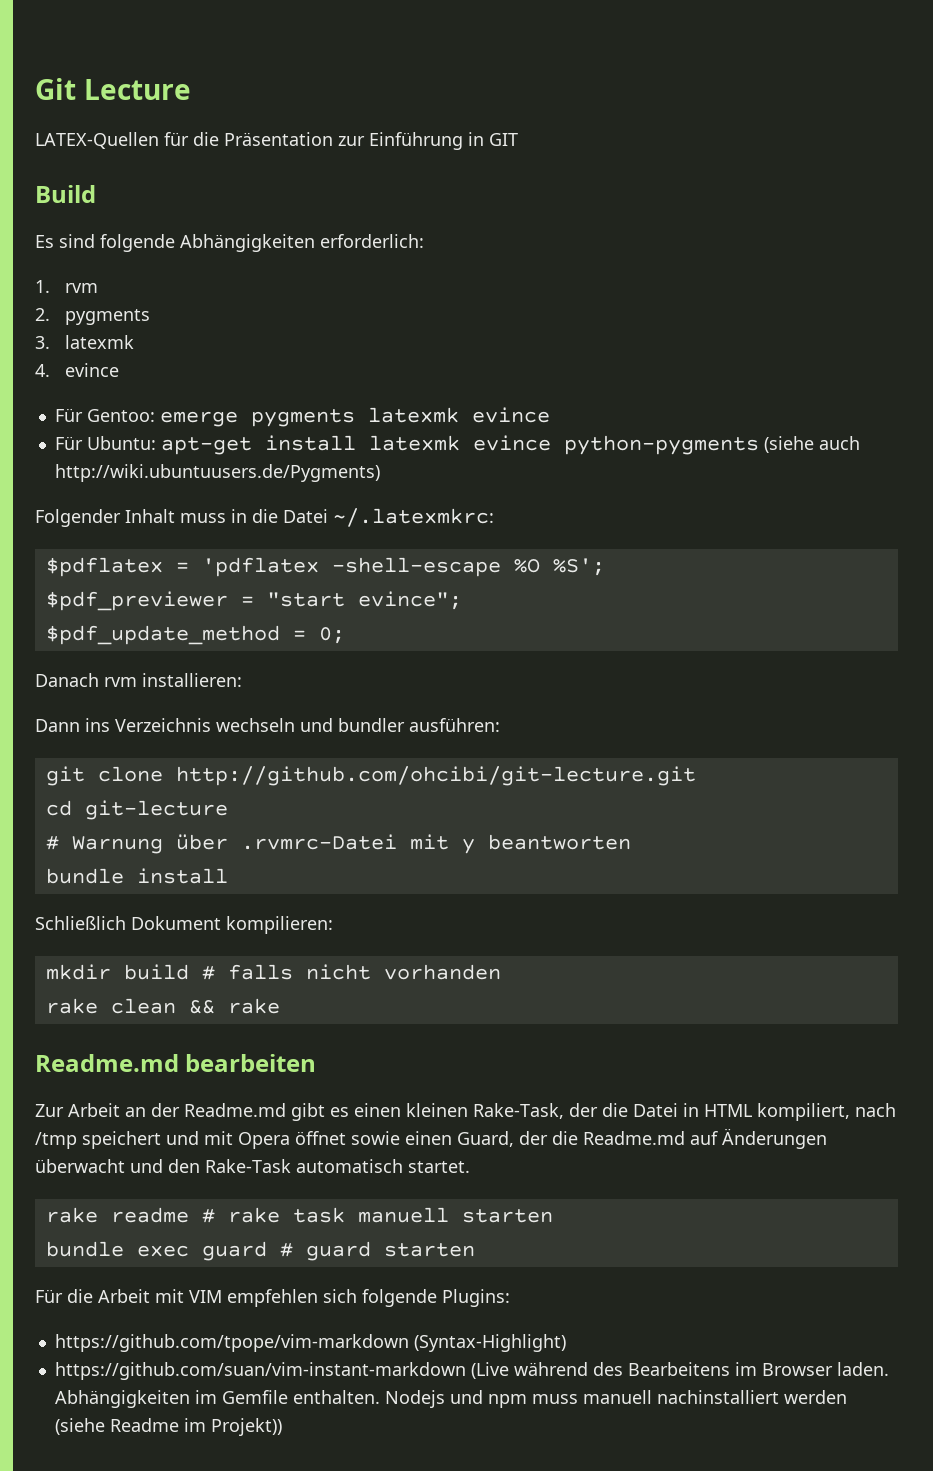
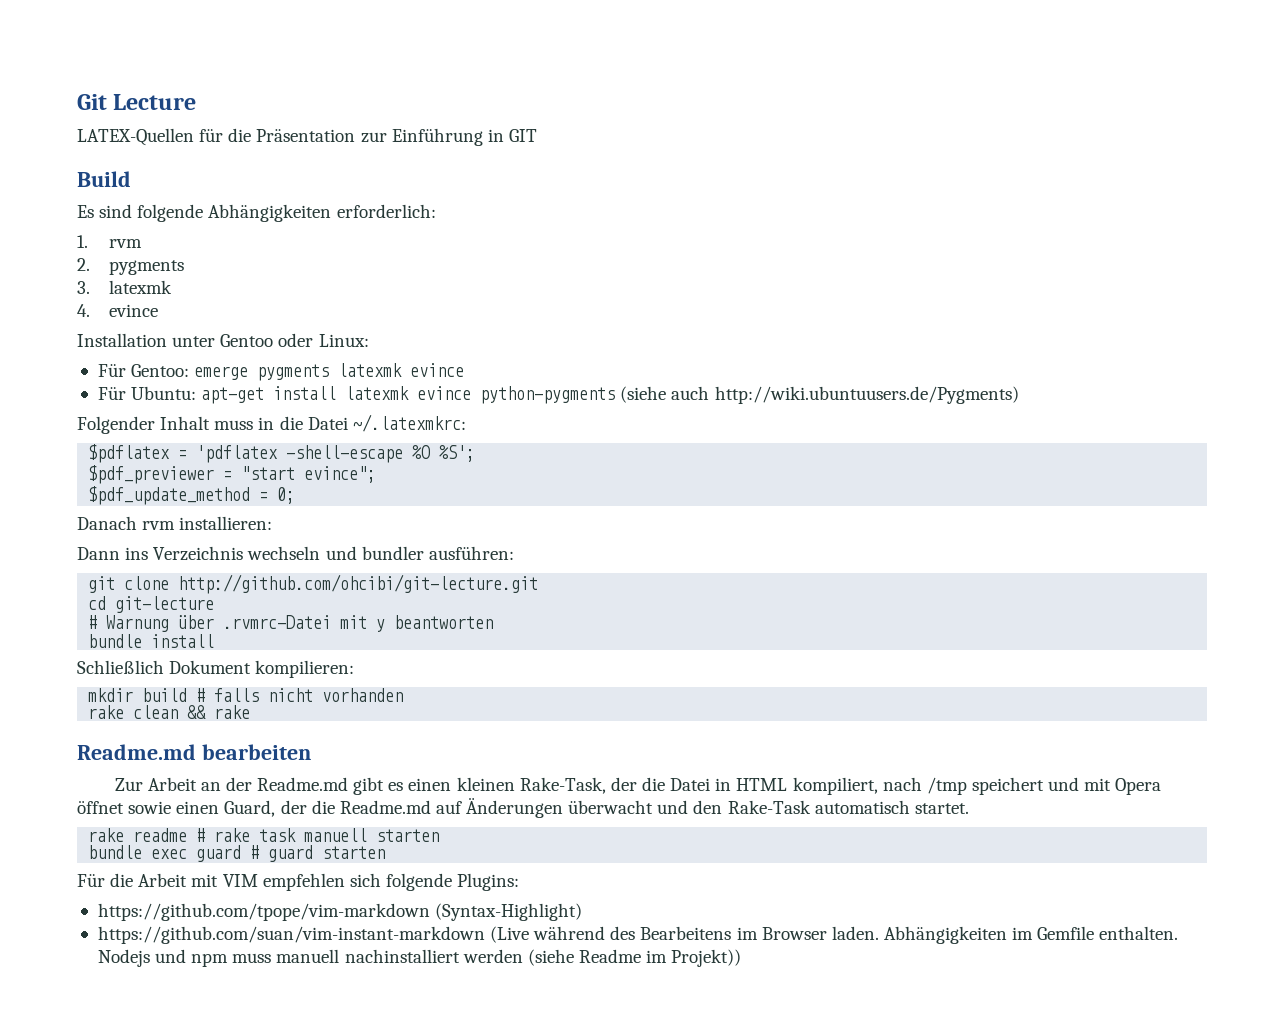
(119, 370) none -> [77,333,369,347] // Installation unter Gentoo oder Linux:

